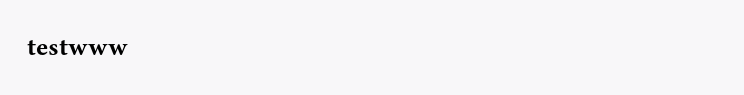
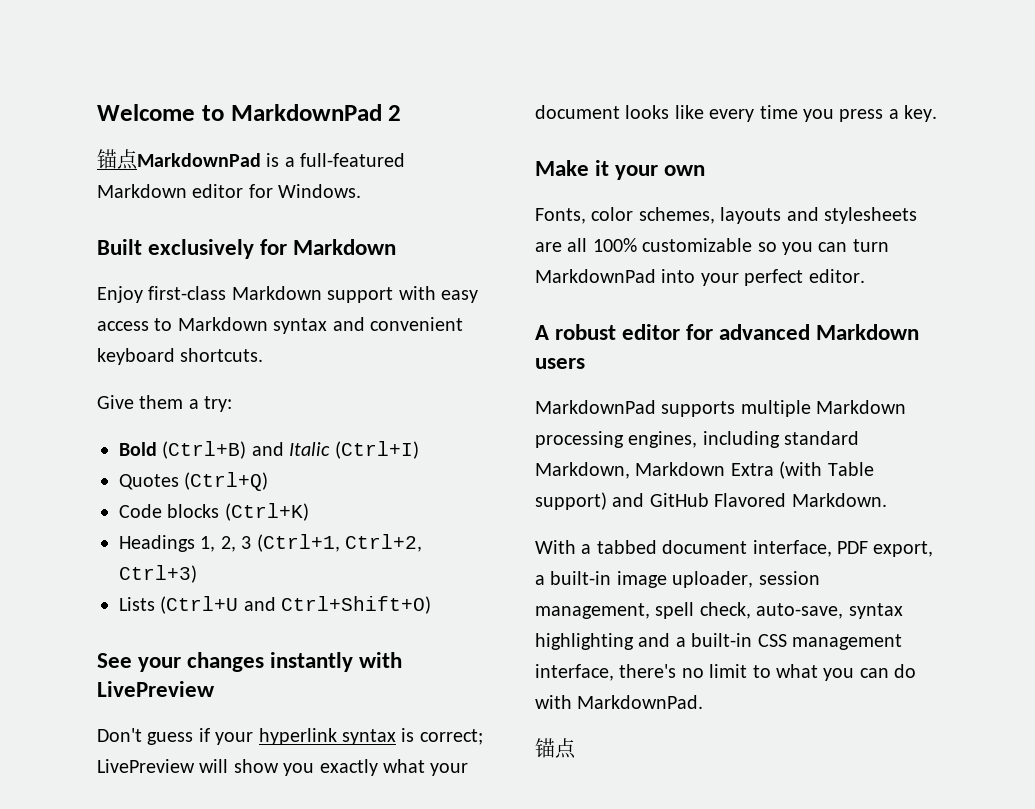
[27,40,128,55] testwww -> [97,104,402,121] [97,149,406,170] [97,184,362,198] [97,239,397,259] [97,286,478,303] [97,317,463,334] [97,348,264,365] [97,395,233,412] [119,441,419,459] [119,472,269,491] [119,503,309,521] [119,534,422,552] [119,565,197,583] [119,596,432,614] [97,652,403,672] [97,681,215,697] [97,728,483,745] [97,759,469,776] [535,105,938,122] [535,160,706,180] [535,207,917,224] [535,238,889,255] [535,269,865,286] [535,324,920,340] [535,358,585,369] [535,400,907,417] [535,431,860,448] [535,461,874,479] [535,492,887,510] [535,540,934,557] [535,571,820,588] [535,602,903,619] [535,633,902,650] [535,664,917,681] [535,695,704,709] [535,738,576,759] Welcome to MarkdownPad 2 // 锚点MarkdownPad is a full-featured Markdown editor for Windows. // Built exclusively for Markdown // Enjoy first-class Markdown support with easy access to Markdown syntax and convenient keyboard shortcuts. // Give them a try: // Bold (Ctrl+B) and Italic (Ctrl+I) // Quotes (Ctrl+Q) // Code blocks (Ctrl+K) // Headings 1, 2, 3 (Ctrl+1, Ctrl+2, Ctrl+3) // Lists (Ctrl+U and Ctrl+Shift+O) // See your changes instantly with LivePreview // Don't guess if your hyperlink syntax is correct; LivePreview will show you exactly what your document looks like every time you press a key. // Make it your own // Fonts, color schemes, layouts and stylesheets are all 100% customizable so you can turn MarkdownPad into your perfect editor. // A robust editor for advanced Markdown users // MarkdownPad supports multiple Markdown processing engines, including standard Markdown, Markdown Extra (with Table support) and GitHub Flavored Markdown. // With a tabbed document interface, PDF export, a built-in image uploader, session management, spell check, auto-save, syntax highlighting and a built-in CSS management interface, there's no limit to what you can do with MarkdownPad. // 锚点

